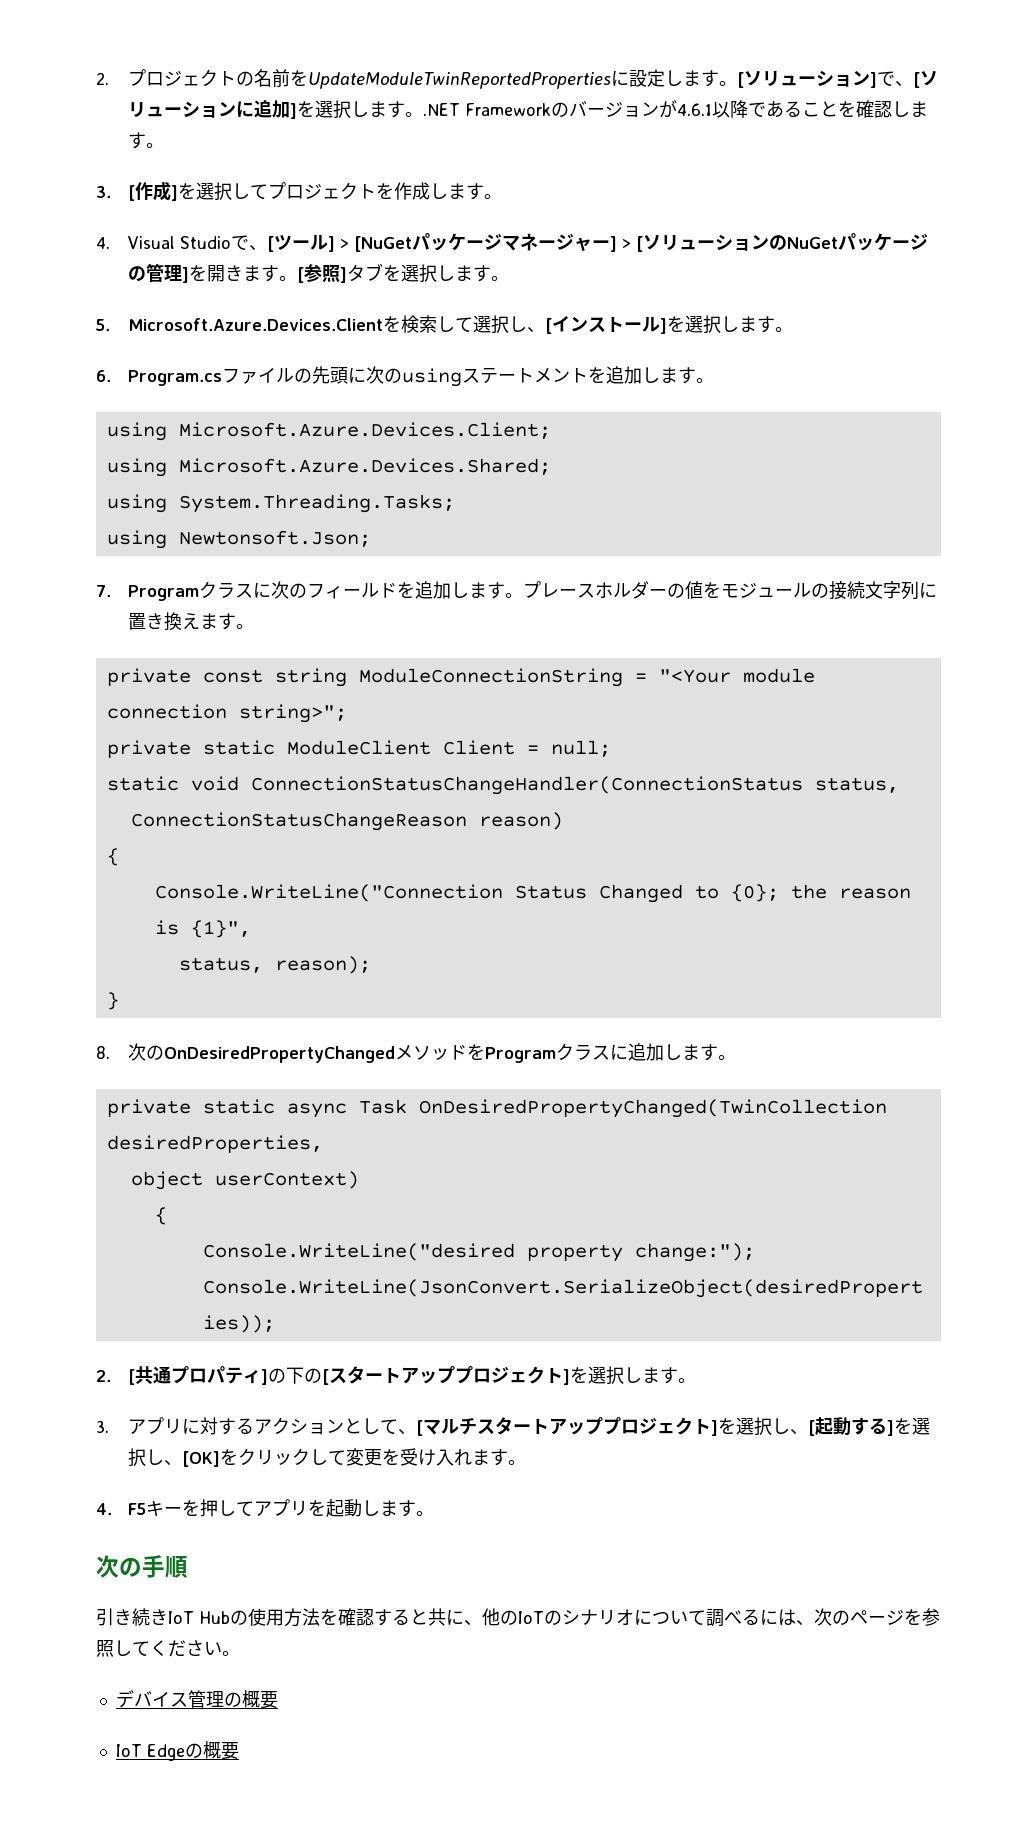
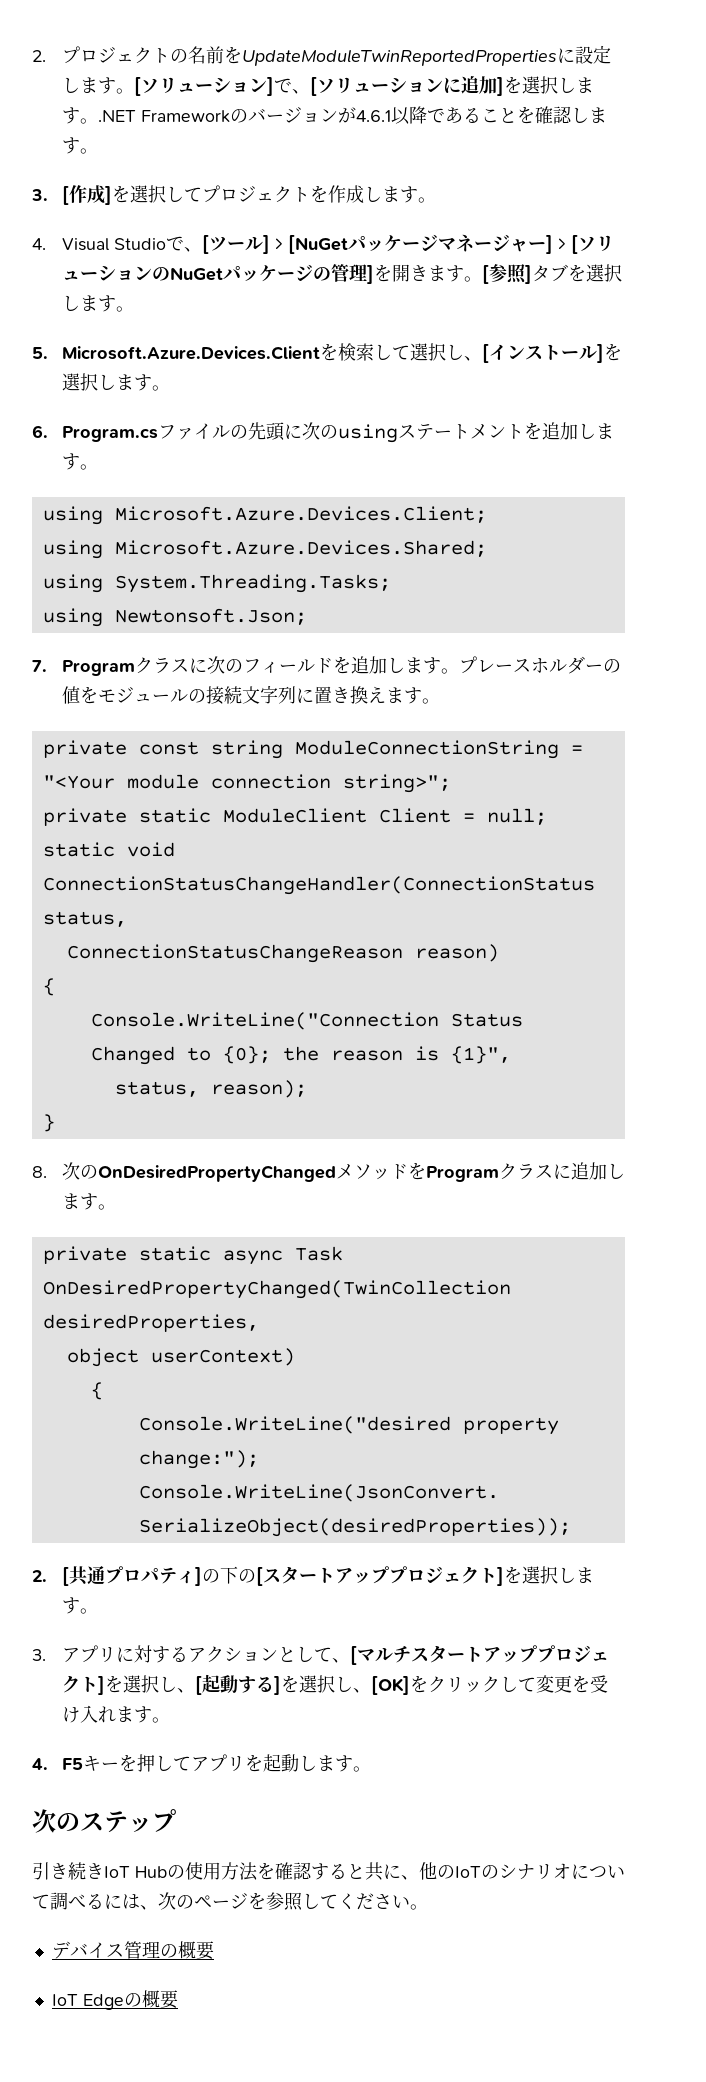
[142,1555,188,1578] 手順 -> [80,1809,176,1833] ステップ

